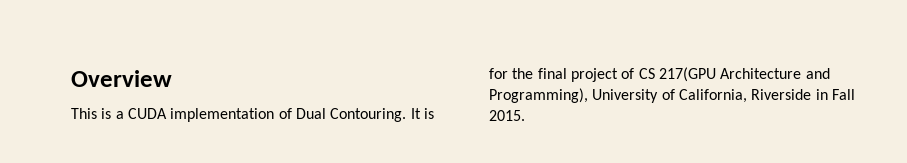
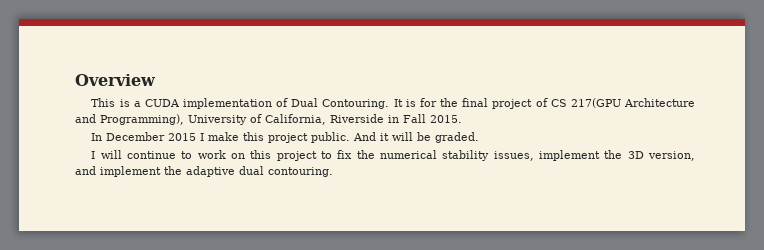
(525, 115) none -> [91,132,480,143] [91,150,695,161] [75,166,333,177] // In December 2015 I make this project public. And it will be graded. // I will continue to work on this project to fix the numerical stability issues, implement the 3D version, and implement the adaptive dual contouring.

